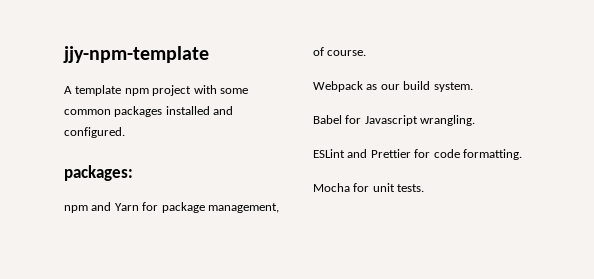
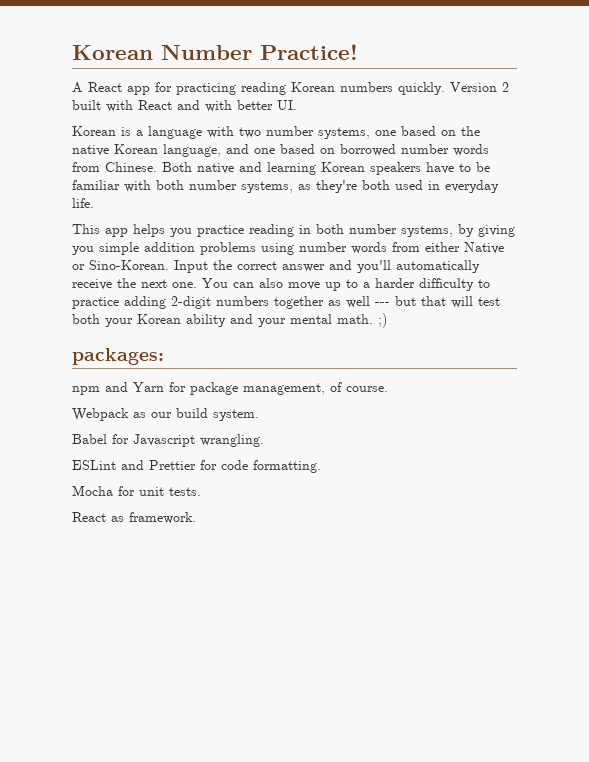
[63,46,209,63] [64,85,248,96] [64,106,234,117] [64,127,125,138] jjy-npm-template // A template npm project with some common packages installed and configured. -> [72,44,358,60] [72,82,509,95] [72,100,297,112] [72,126,480,139] [72,144,489,157] [72,162,490,175] [72,180,499,193] [72,198,94,208] [72,224,515,237] [72,242,504,255] [72,260,480,273] [72,278,490,291] [72,296,500,309] [72,313,387,328] Korean Number Practice! // A React app for practicing reading Korean numbers quickly. Version 2 built with React and with better UI. // Korean is a language with two number systems, one based on the native Korean language, and one based on borrowed number words from Chinese. Both native and learning Korean speakers have to be familiar with both number systems, as they're both used in everyday life. // This app helps you practice reading in both number systems, by giving you simple addition problems using number words from either Native or Sino-Korean. Input the correct answer and you'll automatically receive the next one. You can also move up to a harder difficulty to practice adding 2-digit numbers together as well --- but that will test both your Korean ability and your mental math. ;)
(425, 188) none -> [72,512,196,524] // React as framework.

